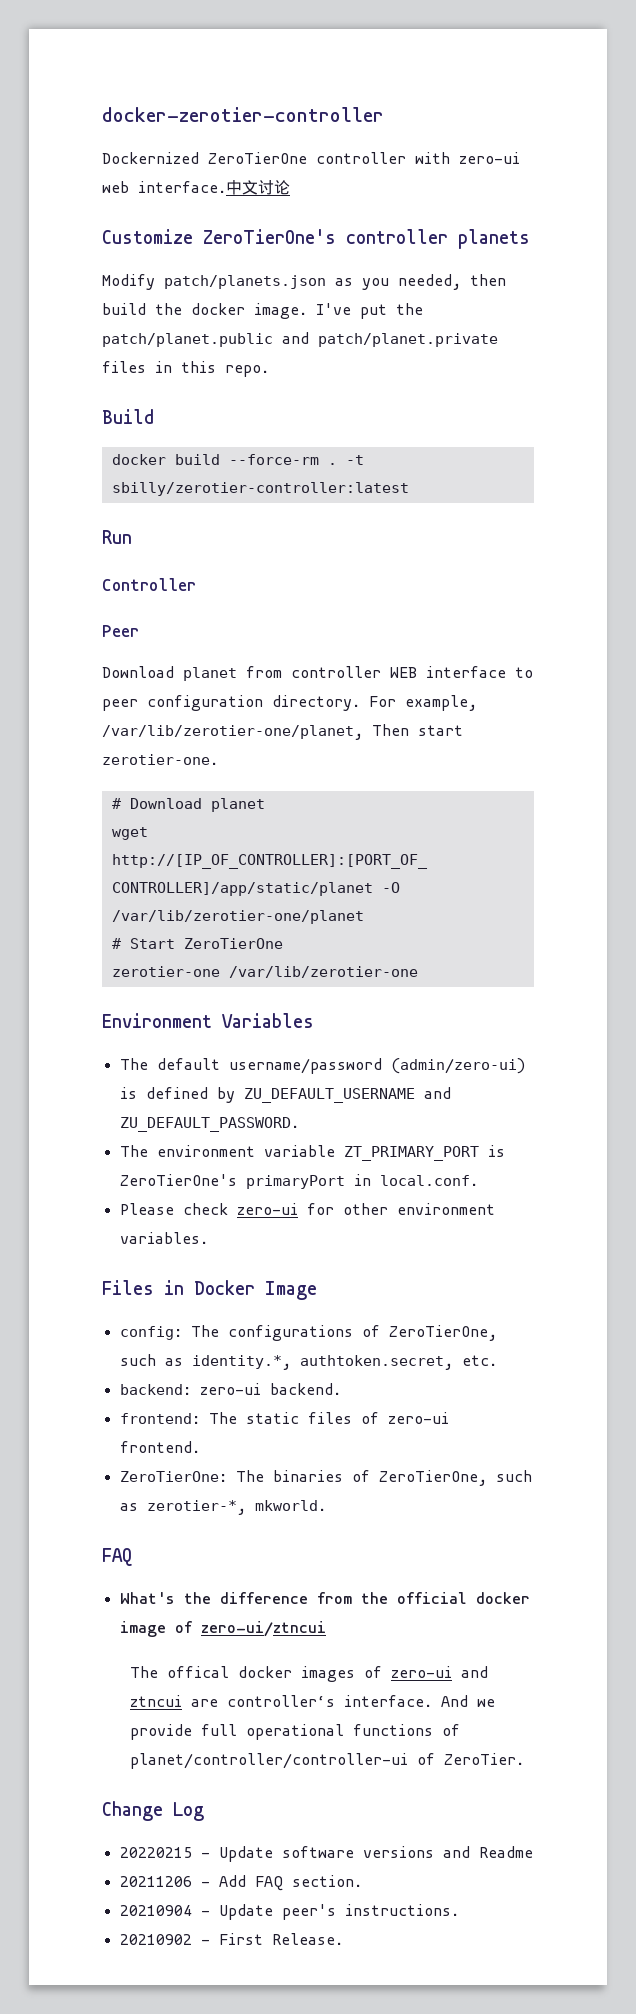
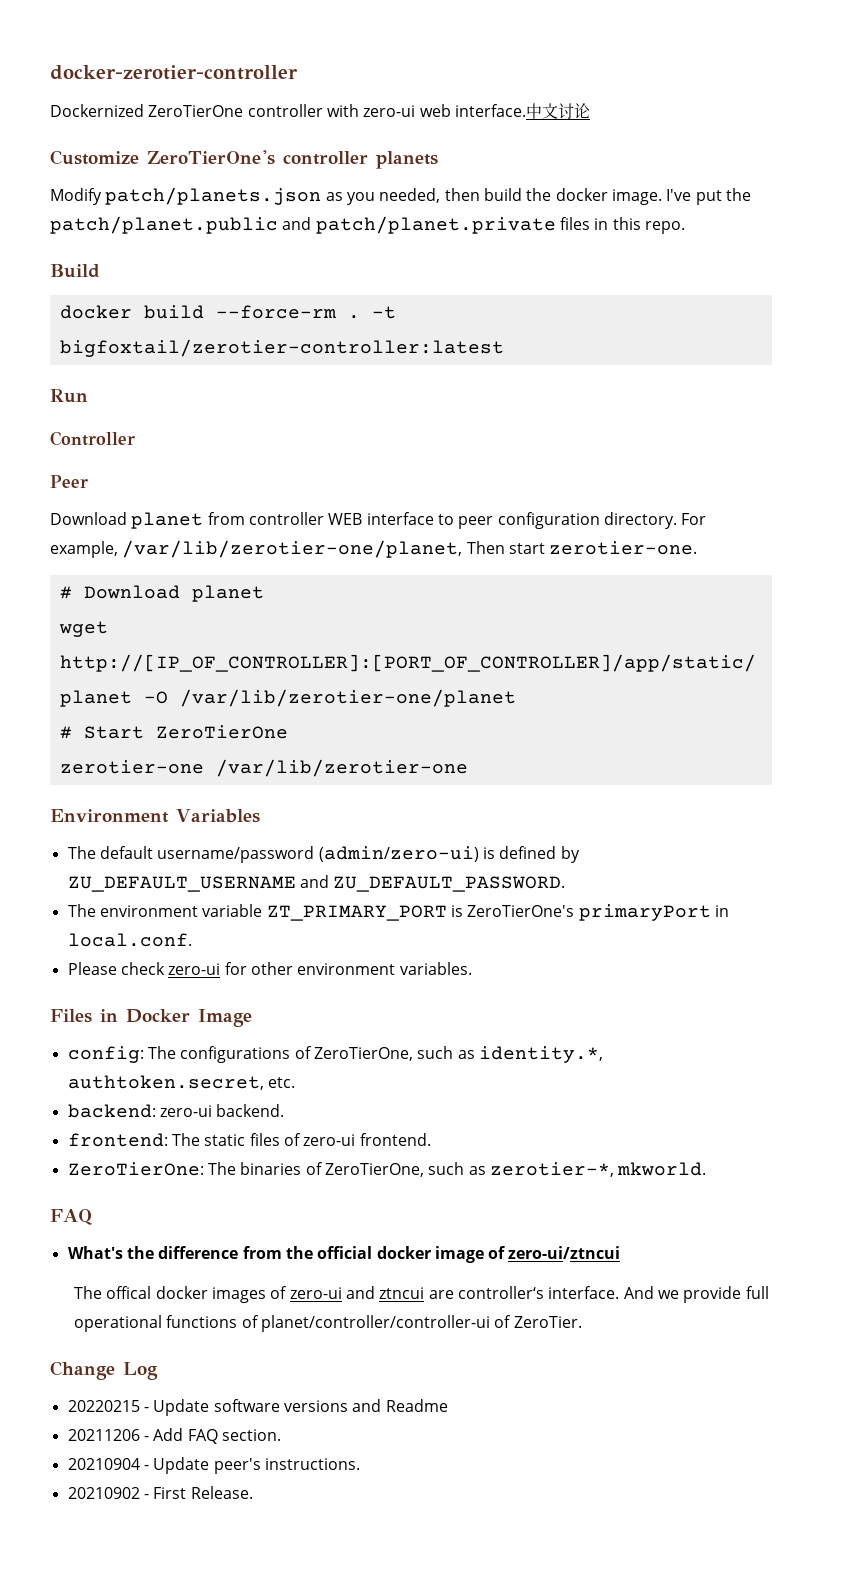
[111,482,409,496] sbilly/zerotier-controller:latest -> [59,339,504,357] bigfoxtail/zerotier-controller:latest

